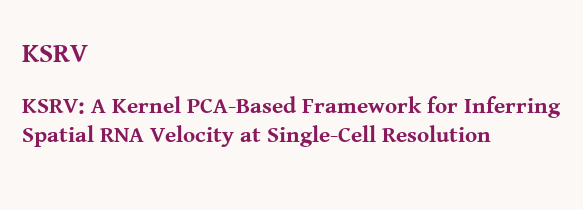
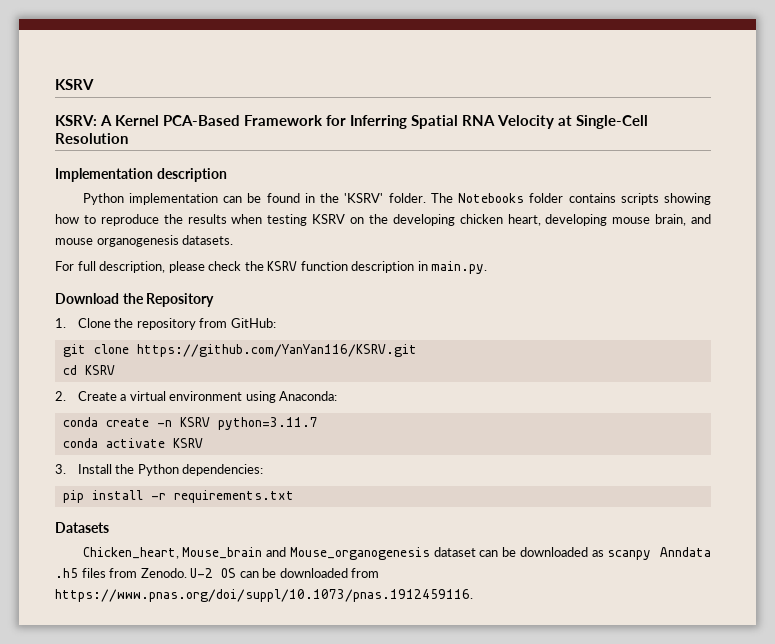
(492, 133) none -> [55,168,227,182] [82,193,711,205] [55,214,711,226] [55,235,234,247] [55,261,488,274] [55,293,215,307] [55,318,276,330] [62,344,417,357] [62,365,115,375] [55,391,338,403] [62,417,318,430] [62,438,203,448] [55,464,264,476] [62,490,294,503] [55,522,109,533] [82,547,711,560] [55,568,380,578] [55,589,473,602] // Implementation description // Python implementation can be found in the 'KSRV' folder. The Notebooks folder contains scripts showing how to reproduce the results when testing KSRV on the developing chicken heart, developing mouse brain, and mouse organogenesis datasets. // For full description, please check the KSRV function description in main.py. // Download the Repository // 1. Clone the repository from GitHub: // git clone https://github.com/YanYan116/KSRV.git // cd KSRV // 2. Create a virtual environment using Anaconda: // conda create -n KSRV python=3.11.7 // conda activate KSRV // 3. Install the Python dependencies: // pip install -r requirements.txt // Datasets // Chicken_heart, Mouse_brain and Mouse_organogenesis dataset can be downloaded as scanpy Anndata .h5 files from Zenodo. U-2 OS can be downloaded from https://www.pnas.org/doi/suppl/10.1073/pnas.1912459116.

